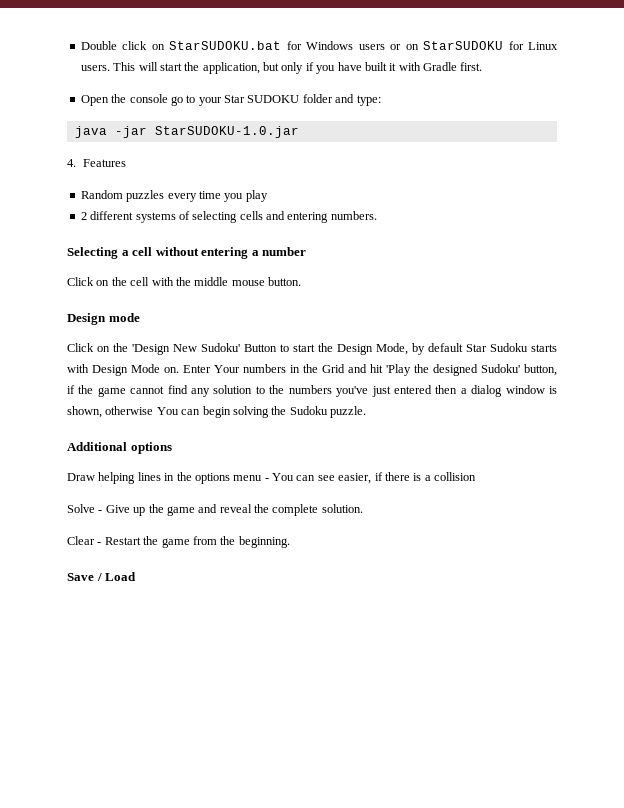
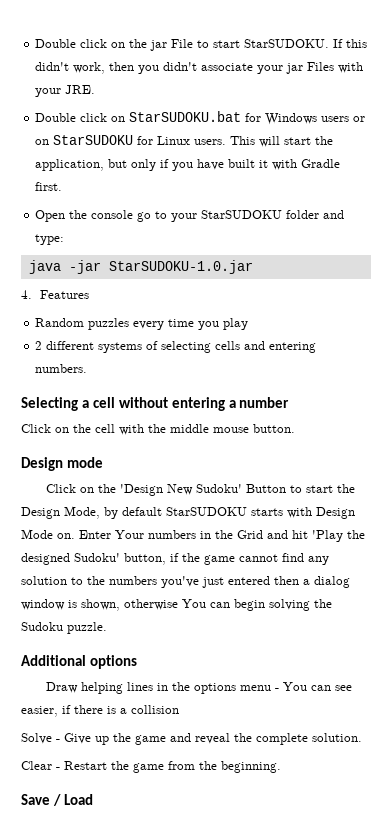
[80,41,165,50] Double click on -> [35,39,368,51] [35,62,364,74] [35,85,96,97] [35,113,126,122] Double click on the jar File to start StarSUDOKU. If this didn't work, then you didn't associate your jar Files with your JRE. // Double click on
[224,95,300,103] Star SUDOKU -> [201,210,283,219] StarSUDOKU
[466,343,528,352] Star Sudoku -> [166,507,247,516] StarSUDOKU

